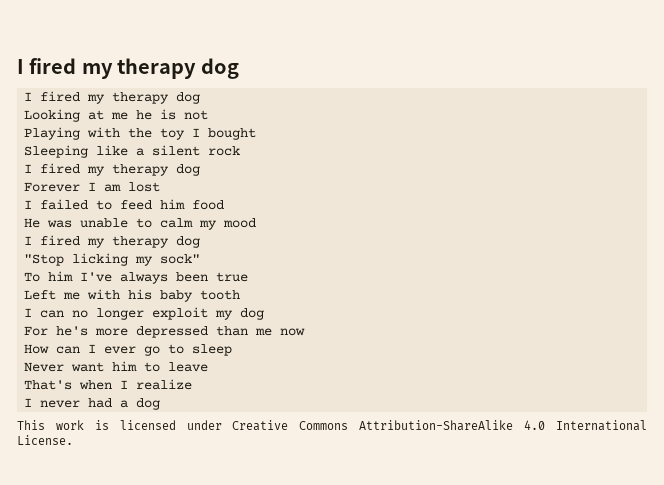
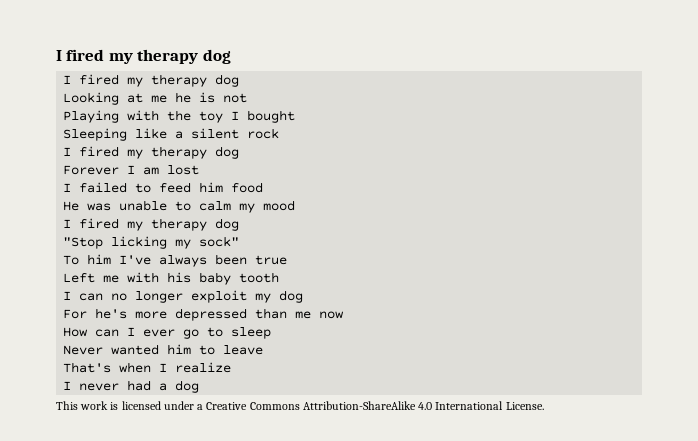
[70,362,104,372] want -> [111,344,160,355] wanted
(222, 425) none -> [197,404,204,410] a

